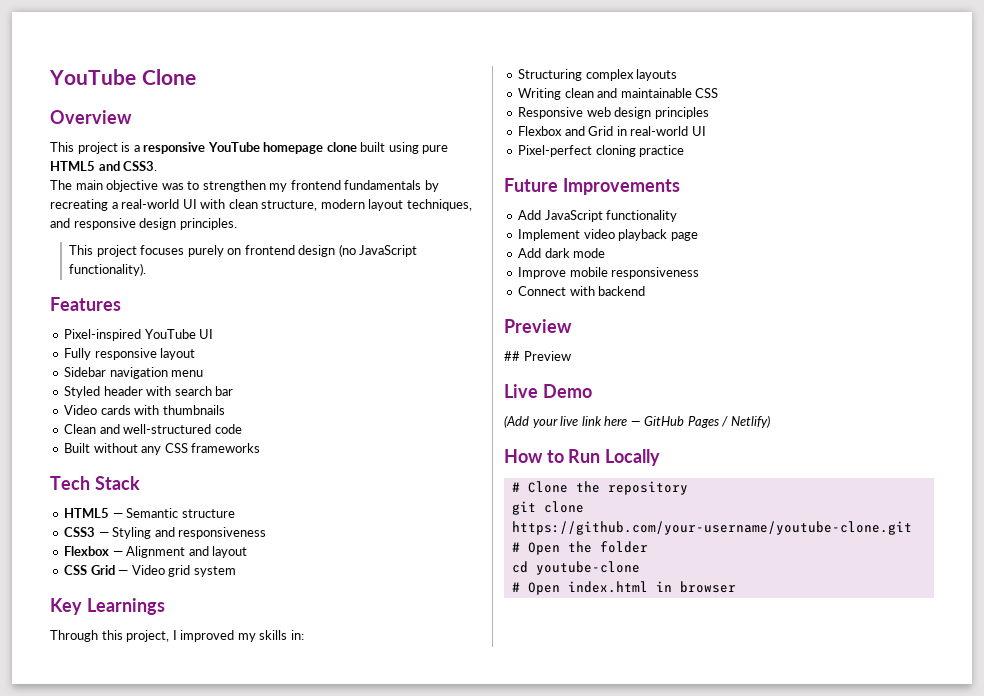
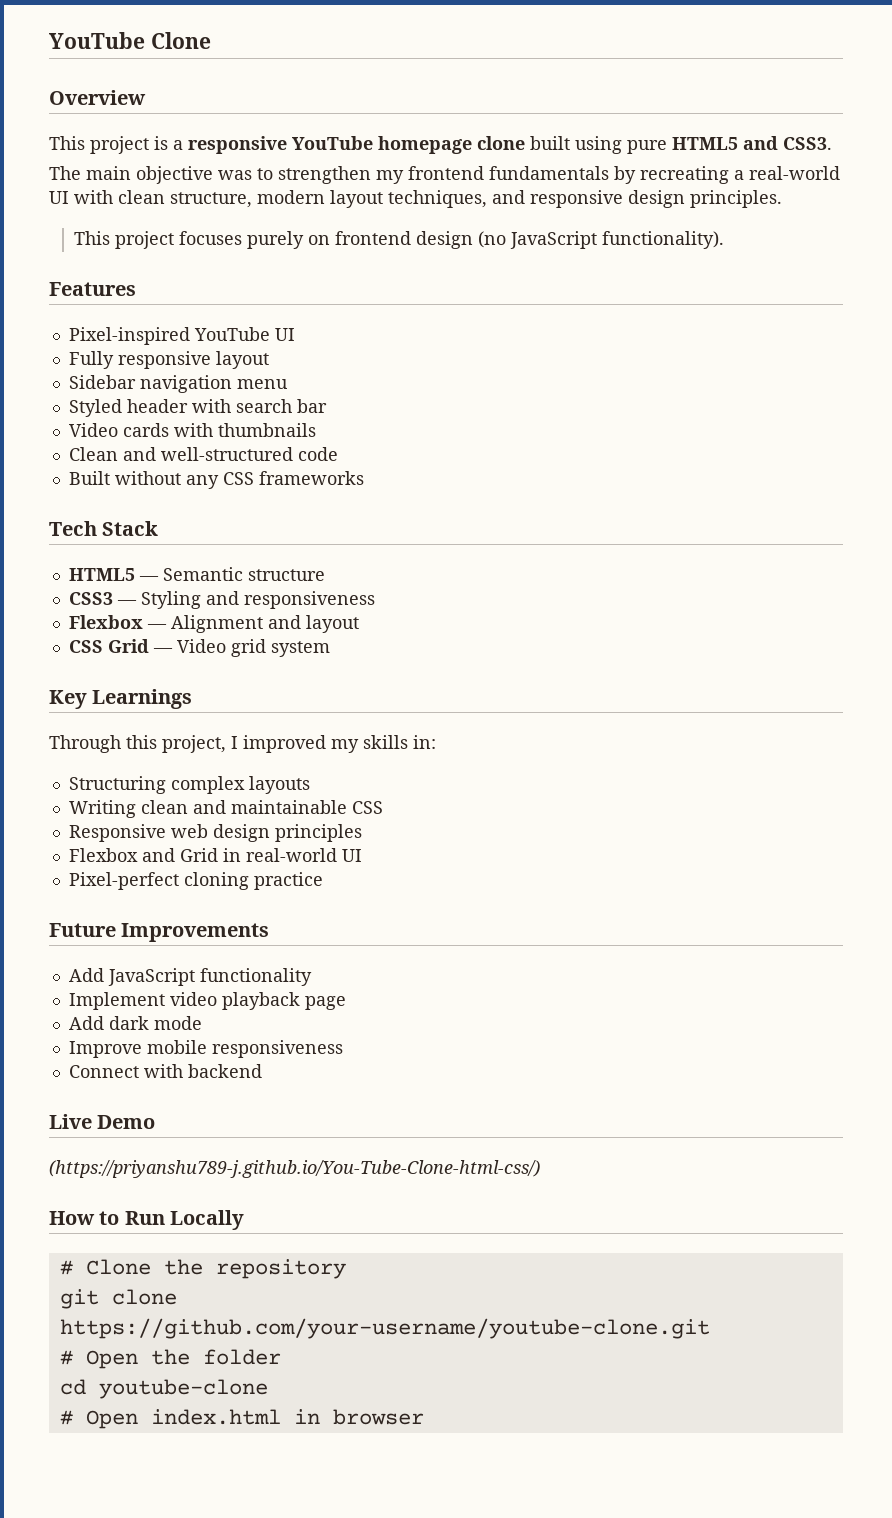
[504,319,572,333] [504,351,571,361] // Preview // ## Preview -> (262, 1071) none
[504,415,770,428] (Add your live link here — GitHub Pages / Netlify) -> [49,1160,540,1178] (https://priyanshu789-j.github.io/You-Tube-Clone-html-css/)

